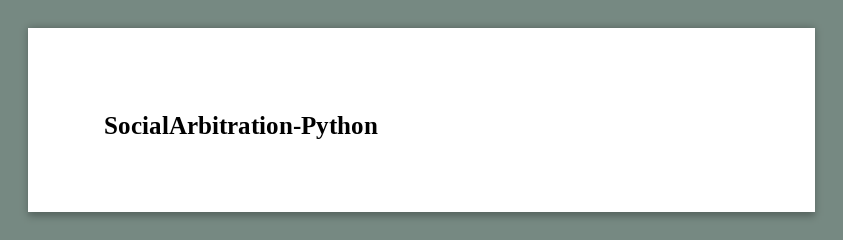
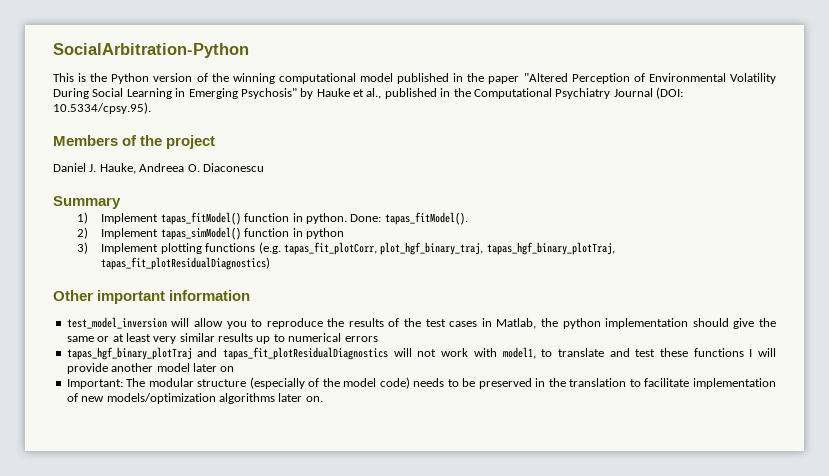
(378, 127) none -> [53,73,776,84] [53,87,683,99] [53,102,151,114] [53,135,216,149] [53,163,264,174] [53,196,121,209] [77,212,468,225] [77,227,344,240] [77,242,615,255] [101,257,271,270] [53,290,251,304] [66,317,777,329] [66,333,378,344] [66,347,776,360] [66,363,235,374] [66,377,777,389] [66,393,323,404] // This is the Python version of the winning computational model published in the paper "Altered Perception of Environmental Volatility During Social Learning in Emerging Psychosis" by Hauke et al., published in the Computational Psychiatry Journal (DOI: 10.5334/cpsy.95). // Members of the project // Daniel J. Hauke, Andreea O. Diaconescu // Summary // 1) Implement tapas_fitModel() function in python. Done: tapas_fitModel(). // 2) Implement tapas_simModel() function in python // 3) Implement plotting functions (e.g. tapas_fit_plotCorr, plot_hgf_binary_traj, tapas_hgf_binary_plotTraj, tapas_fit_plotResidualDiagnostics) // Other important information // test_model_inversion will allow you to reproduce the results of the test cases in Matlab, the python implementation should give the same or at least very similar results up to numerical errors // tapas_hgf_binary_plotTraj and tapas_fit_plotResidualDiagnostics will not work with model1, to translate and test these functions I will provide another model later on // Important: The modular structure (especially of the model code) needs to be preserved in the translation to facilitate implementation of new models/optimization algorithms later on.

